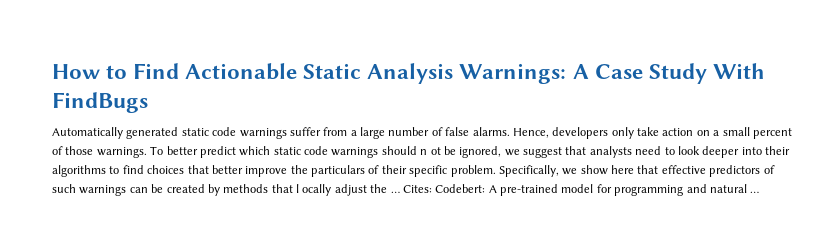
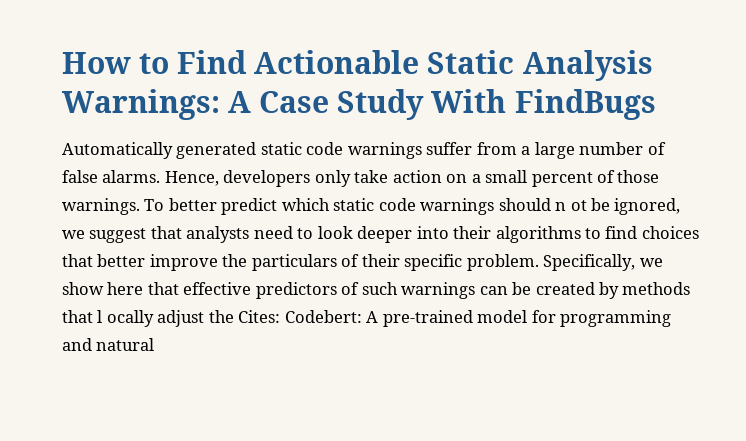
[390,191,400,193] … -> (234, 316) none
[750,191,760,193] … -> (155, 344) none

